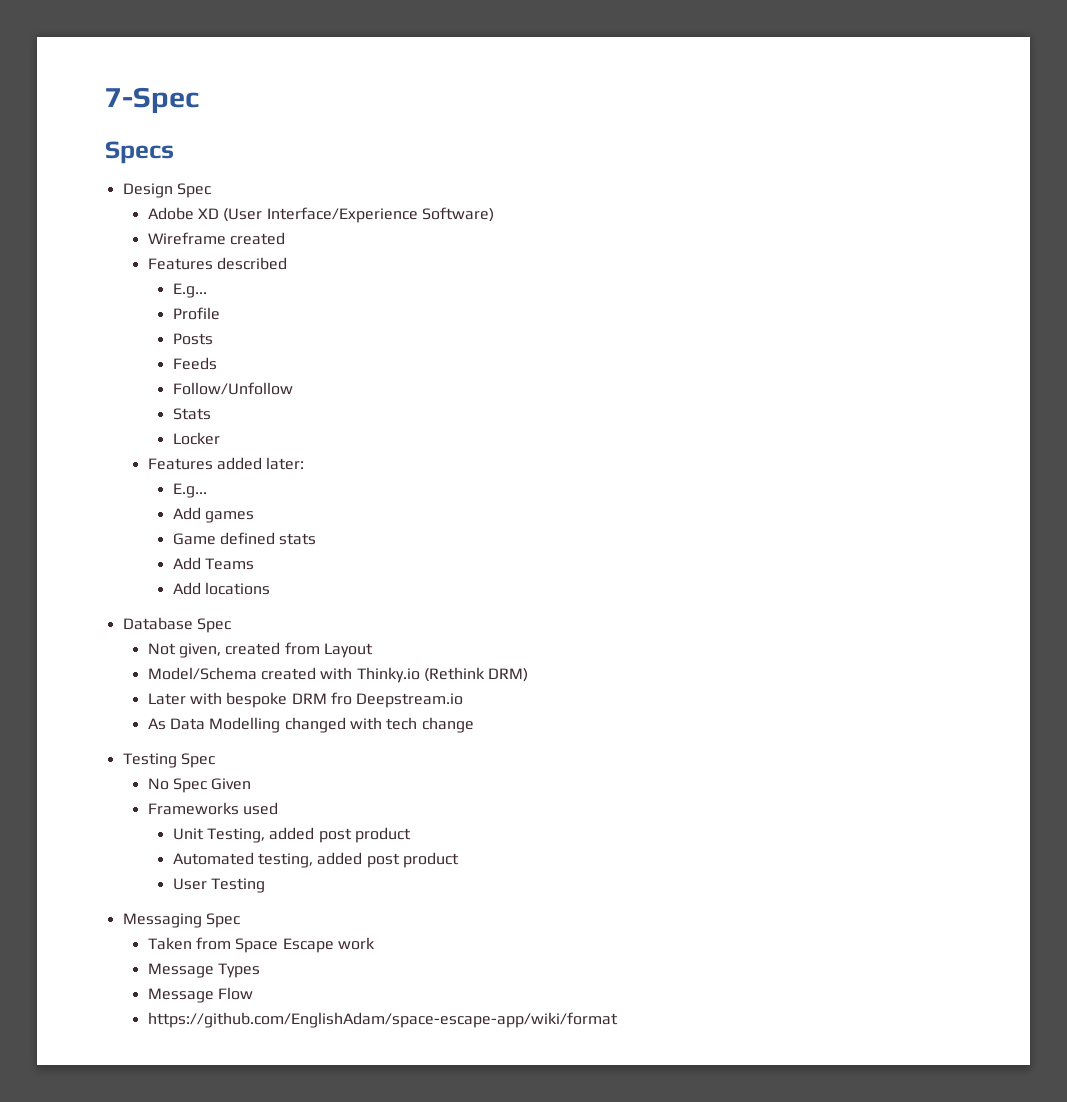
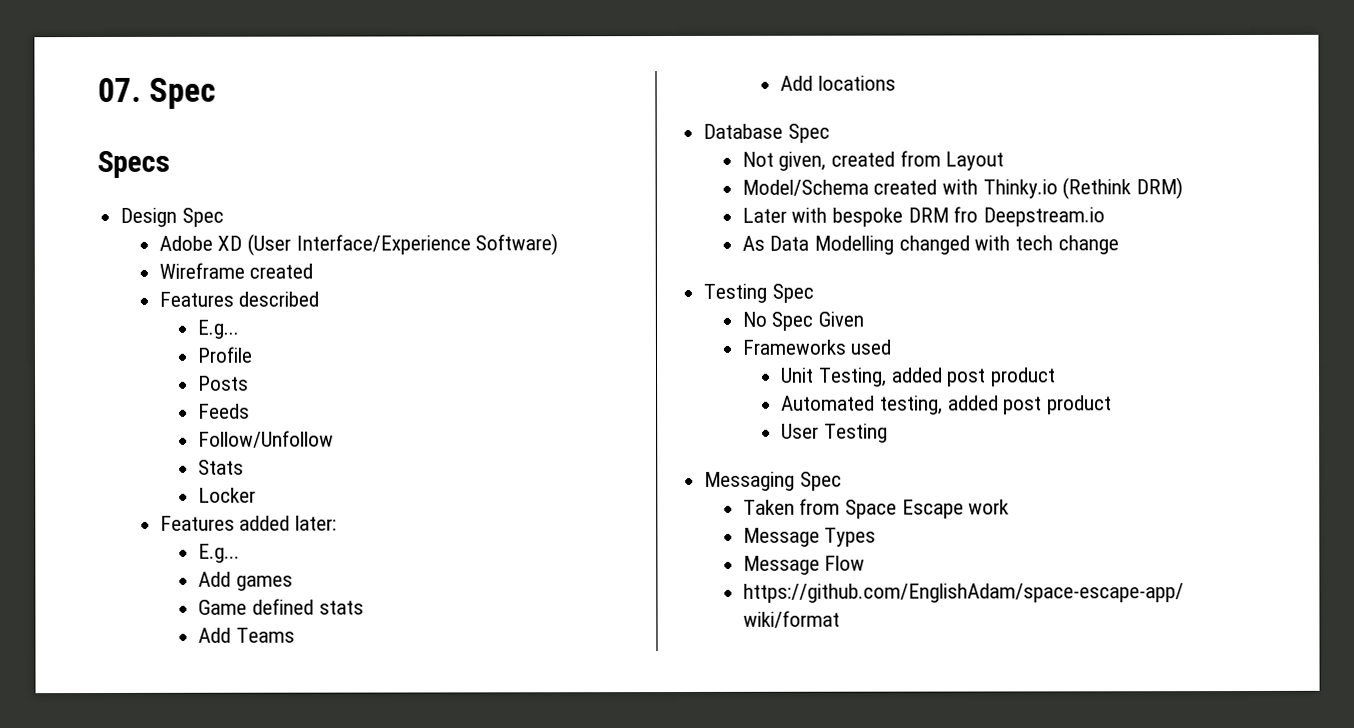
[105,87,199,114] 7-Spec -> [97,77,216,109] 07. Spec

